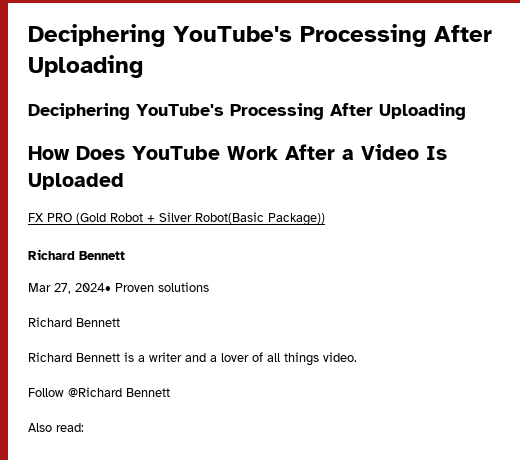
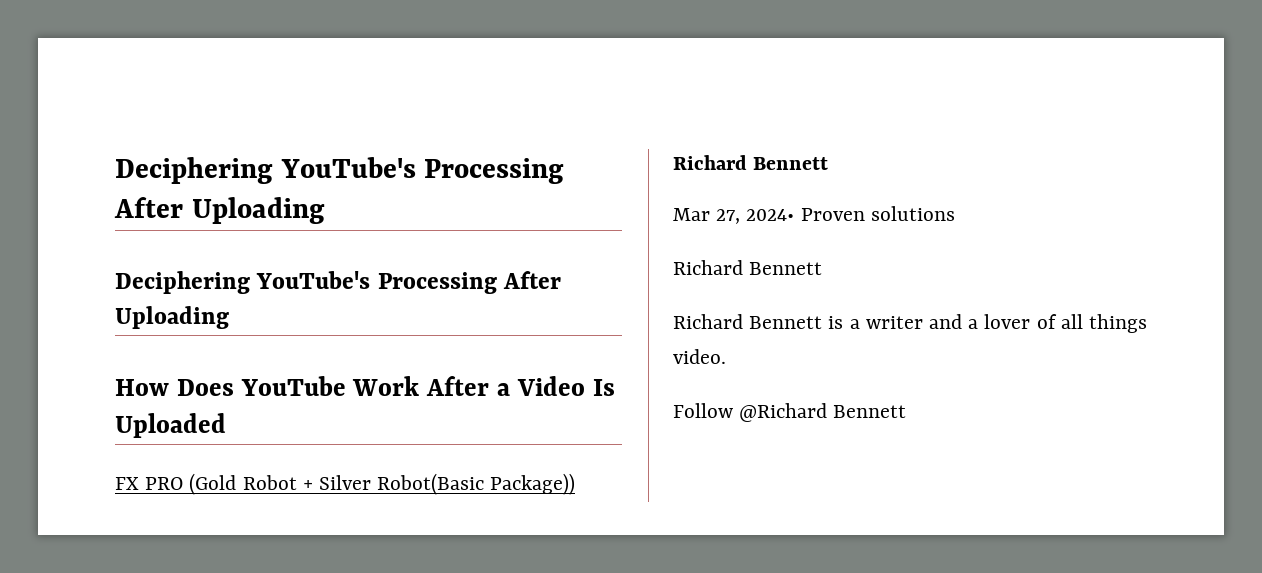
[28,423,84,432] // Also read: -> (907, 411) none

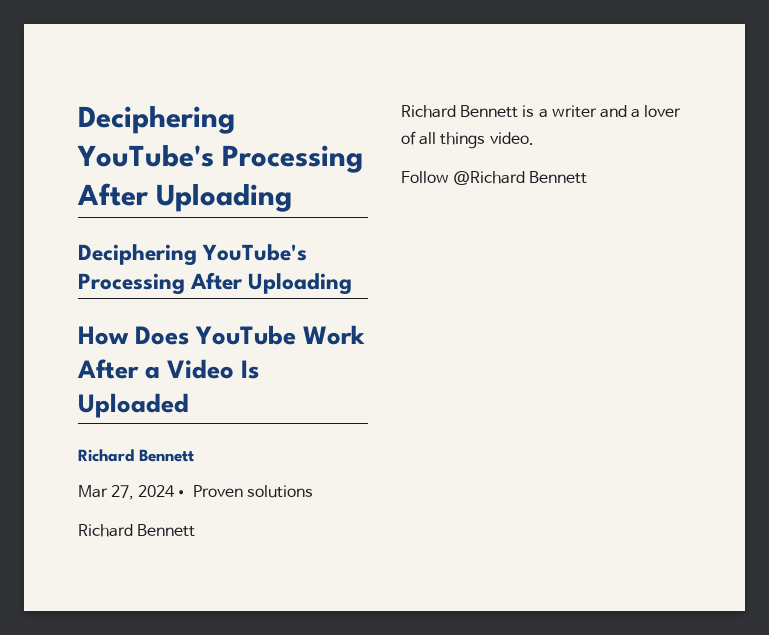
[115,473,576,495] // FX PRO (Gold Robot + Silver Robot(Basic Package)) -> (189, 405) none

